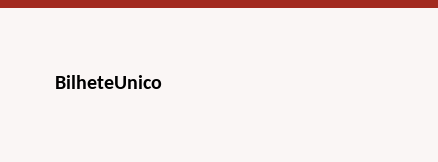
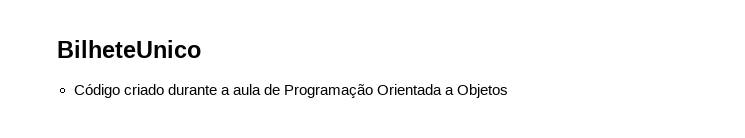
(162, 82) none -> [73,84,508,98] // Código criado durante a aula de Programação Orientada a Objetos

